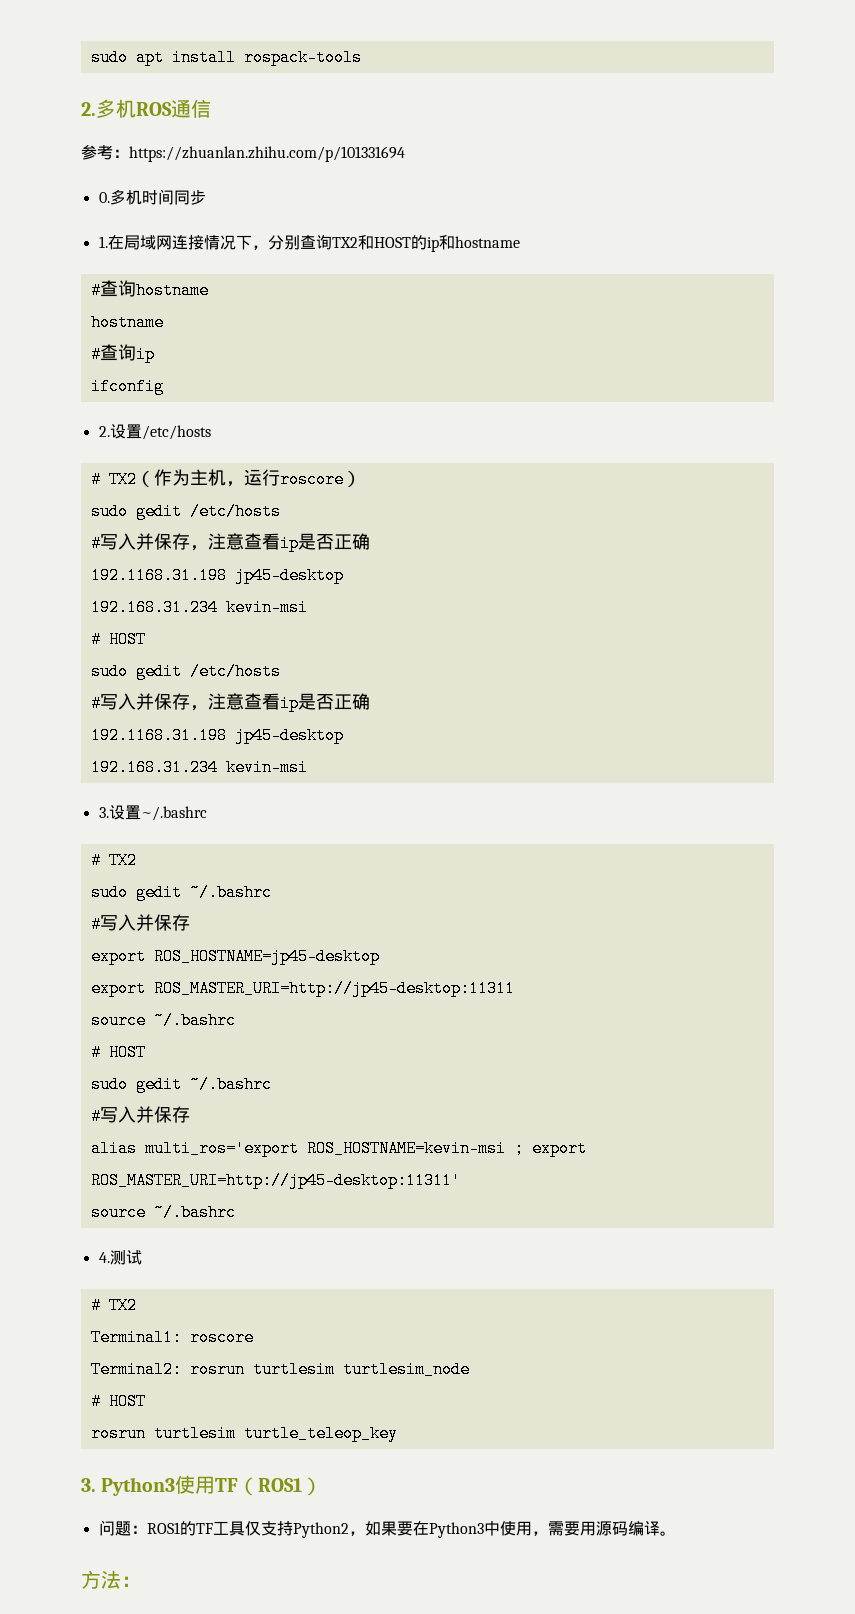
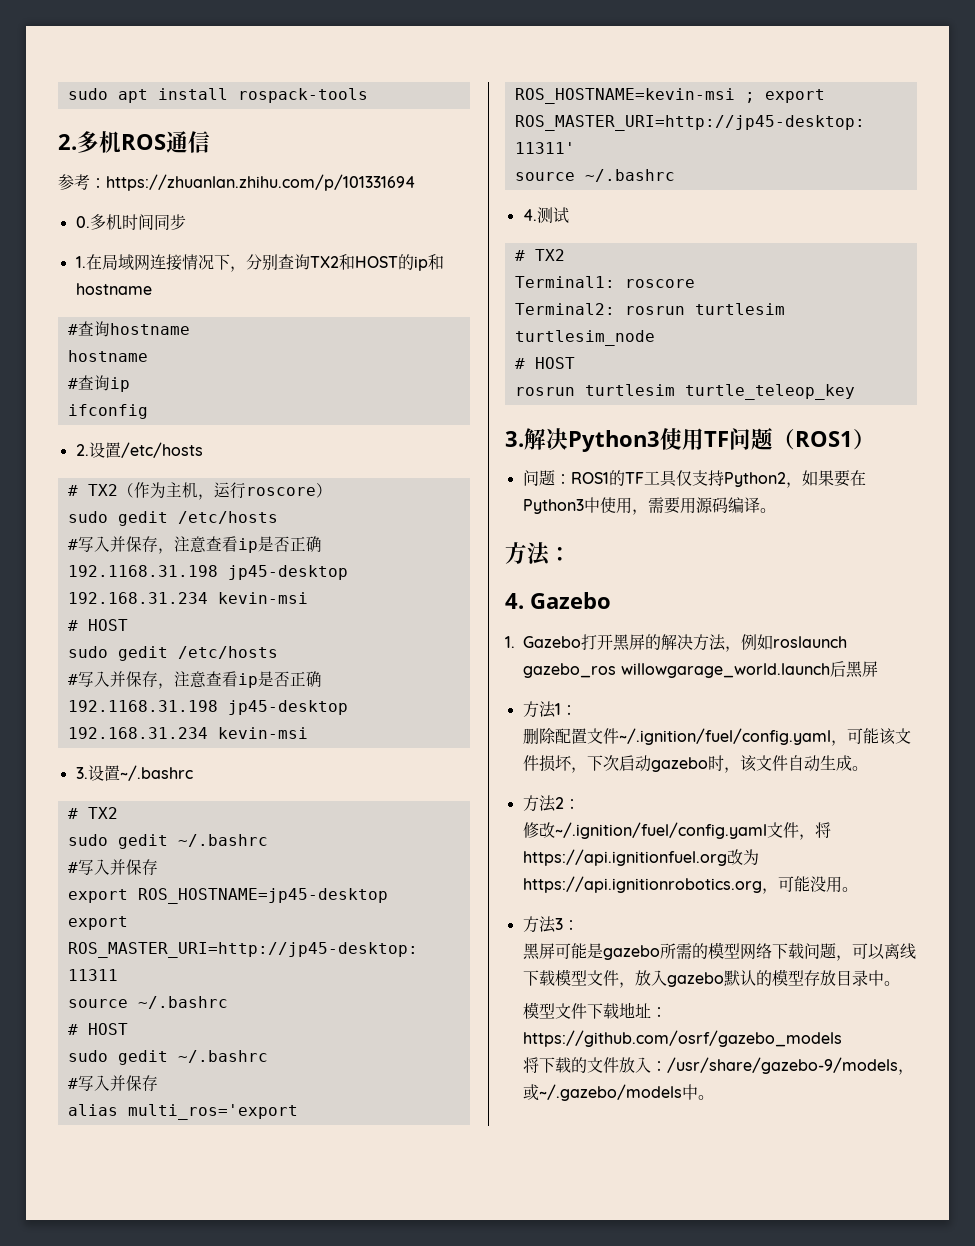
(96, 1485) none -> [524,428,568,450] 解决
(239, 1485) none -> [729,427,773,450] 问题
(141, 1581) none -> [505,592,611,609] [505,634,848,652] [523,661,878,678] [522,701,577,718] [523,728,912,746] [523,755,869,773] [522,795,580,812] [523,822,832,840] [523,849,760,866] [523,876,859,894] [522,916,579,933] [523,942,917,961] [523,969,901,988] [523,1002,668,1019] [523,1030,843,1047] [523,1057,915,1075] [523,1084,715,1101] // 4. Gazebo // 1. Gazebo打开黑屏的解决方法，例如roslaunch gazebo_ros willowgarage_world.launch后黑屏 // 方法1： // 删除配置文件~/.ignition/fuel/config.yaml，可能该文件损坏，下次启动gazebo时，该文件自动生成。 // 方法2： // 修改~/.ignition/fuel/config.yaml文件，将https://api.ignitionfuel.org改为https://api.ignitionrobotics.org，可能没用。 // 方法3： // 黑屏可能是gazebo所需的模型网络下载问题，可以离线下载模型文件，放入gazebo默认的模型存放目录中。 // 模型文件下载地址：https://github.com/osrf/gazebo_models // 将下载的文件放入：/usr/share/gazebo-9/models，或~/.gazebo/models中。

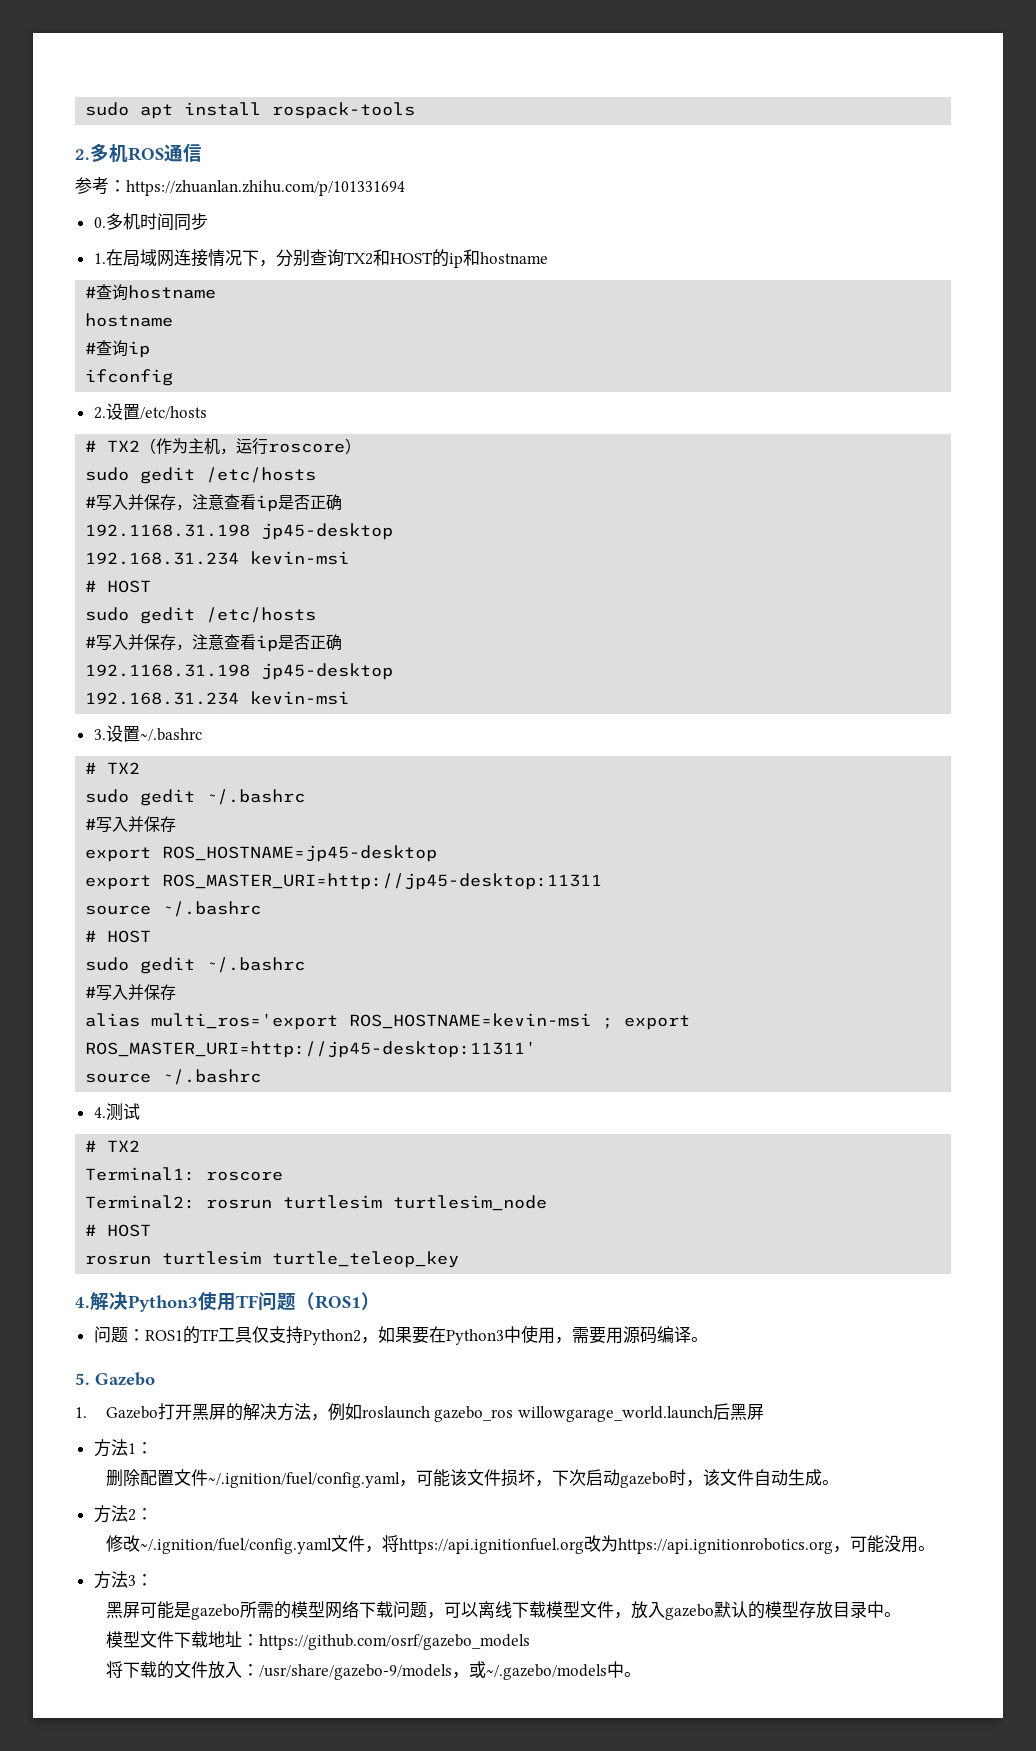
[505,431,524,447] 3. -> [75,1297,90,1308] 4.
[505,542,571,566] [505,593,524,609] 方法： // 4. -> [75,1373,90,1385] 5.

